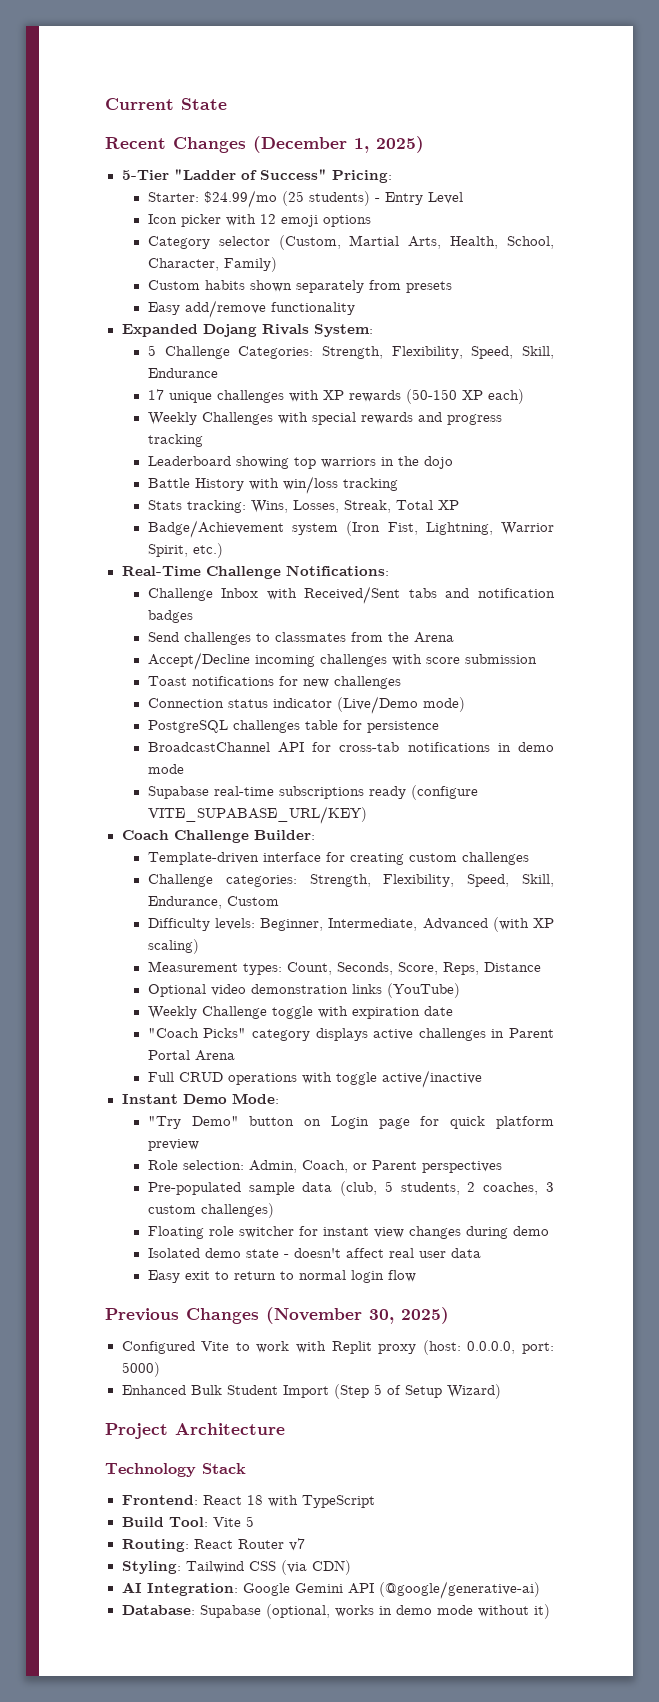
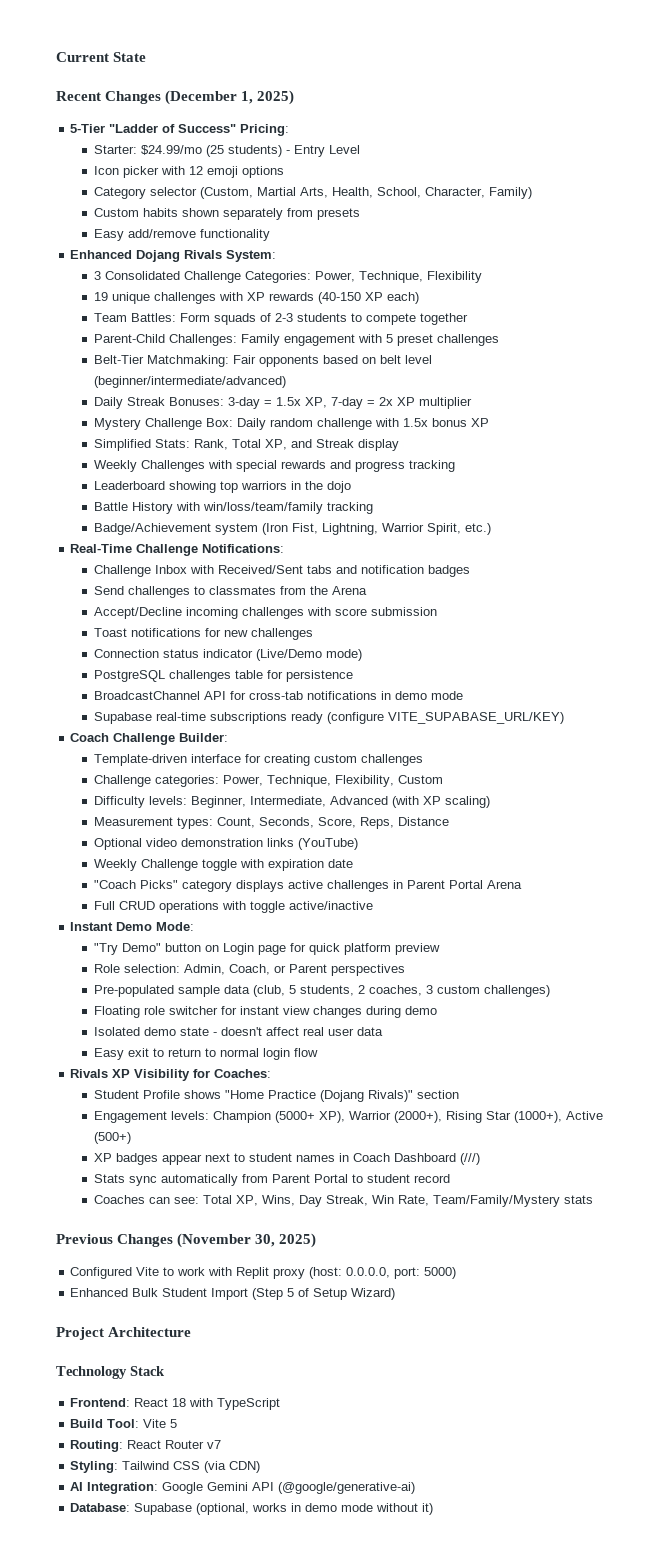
[121,324,198,337] Expanded -> [70,250,133,259] Enhanced
[147,345,554,359] [147,368,218,378] [147,389,164,400] 5 Challenge Categories: Strength, Flexibility, Speed, Skill, Endurance // 17 -> [93,271,482,283] [93,292,108,301] 3 Consolidated Challenge Categories: Power, Technique, Flexibility // 19
[405,389,457,404] (50-150 -> [317,292,361,304] (40-150
(524, 396) none -> [93,313,468,325] [93,334,499,346] [93,355,432,367] [93,376,286,388] [93,397,472,409] [93,418,489,430] [93,439,399,451] // Team Battles: Form squads of 2-3 students to compete together // Parent-Child Challenges: Family engagement with 5 preset challenges // Belt-Tier Matchmaking: Fair opponents based on belt level (beginner/intermediate/advanced) // Daily Streak Bonuses: 3-day = 1.5x XP, 7-day = 2x XP multiplier // Mystery Challenge Box: Daily random challenge with 1.5x bonus XP // Simplified Stats: Rank, Total XP, and Streak display
[282,476,398,494] [147,500,459,513] win/loss tracking // Stats tracking: Wins, Losses, Streak, Total XP -> [202,502,373,514] win/loss/team/family tracking
[309,874,554,887] [147,896,222,909] Strength, Flexibility, Speed, Skill, Endurance, -> [222,775,394,787] Power, Technique, Flexibility,
(416, 1276) none -> [70,1069,272,1081] [93,1090,459,1102] [93,1111,603,1123] [93,1132,131,1144] [93,1153,480,1165] [93,1174,450,1186] [93,1195,593,1207] // Rivals XP Visibility for Coaches: // Student Profile shows "Home Practice (Dojang Rivals)" section // Engagement levels: Champion (5000+ XP), Warrior (2000+), Rising Star (1000+), Active (500+) // XP badges appear next to student names in Coach Dashboard (///) // Stats sync automatically from Parent Portal to student record // Coaches can see: Total XP, Wins, Day Streak, Win Rate, Team/Family/Mystery stats

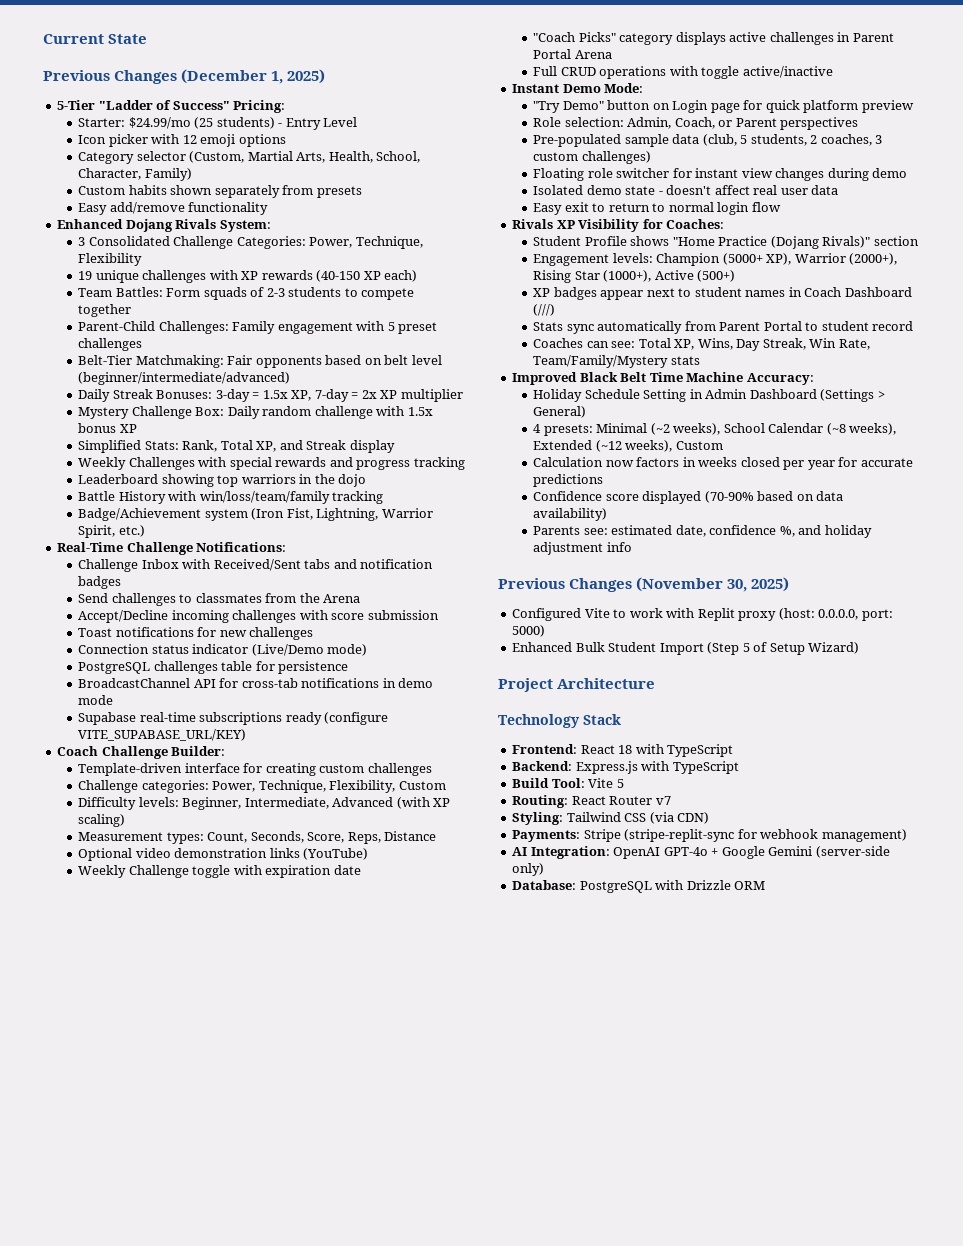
[56,91,101,101] Recent -> [43,70,110,81] Previous
(593, 1199) none -> [512,372,814,385] [533,389,885,402] [533,406,587,418] [533,423,897,436] [533,440,723,452] [533,457,913,470] [533,474,604,487] [533,491,844,504] [533,508,608,521] [533,525,872,538] [533,542,632,555] // Improved Black Belt Time Machine Accuracy: // Holiday Schedule Setting in Admin Dashboard (Settings > General) // 4 presets: Minimal (~2 weeks), School Calendar (~8 weeks), Extended (~12 weeks), Custom // Calculation now factors in weeks closed per year for accurate predictions // Confidence score displayed (70-90% based on data availability) // Parents see: estimated date, confidence %, and holiday adjustment info
(281, 1404) none -> [512,761,739,774] // Backend: Express.js with TypeScript
[70,1482,416,1494] [70,1503,434,1515] AI Integration: Google Gemini API (@google/generative-ai) // Database: Supabase (optional, works in demo mode without it) -> [512,829,907,842] [512,846,890,859] [512,863,545,876] [512,880,766,893] Payments: Stripe (stripe-replit-sync for webhook management) // AI Integration: OpenAI GPT-4o + Google Gemini (server-side only) // Database: PostgreSQL with Drizzle ORM

